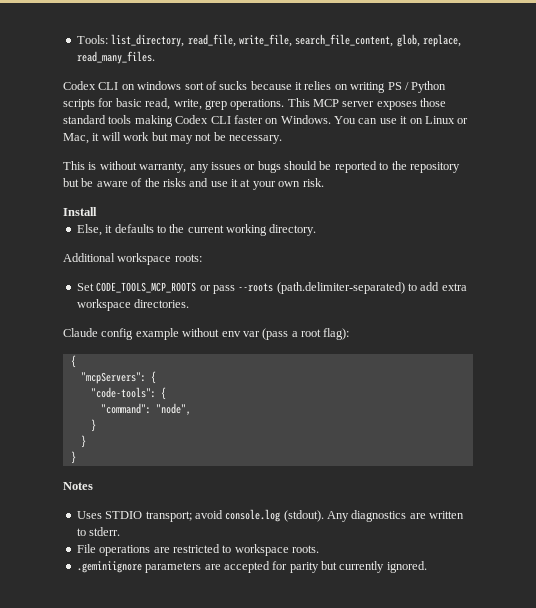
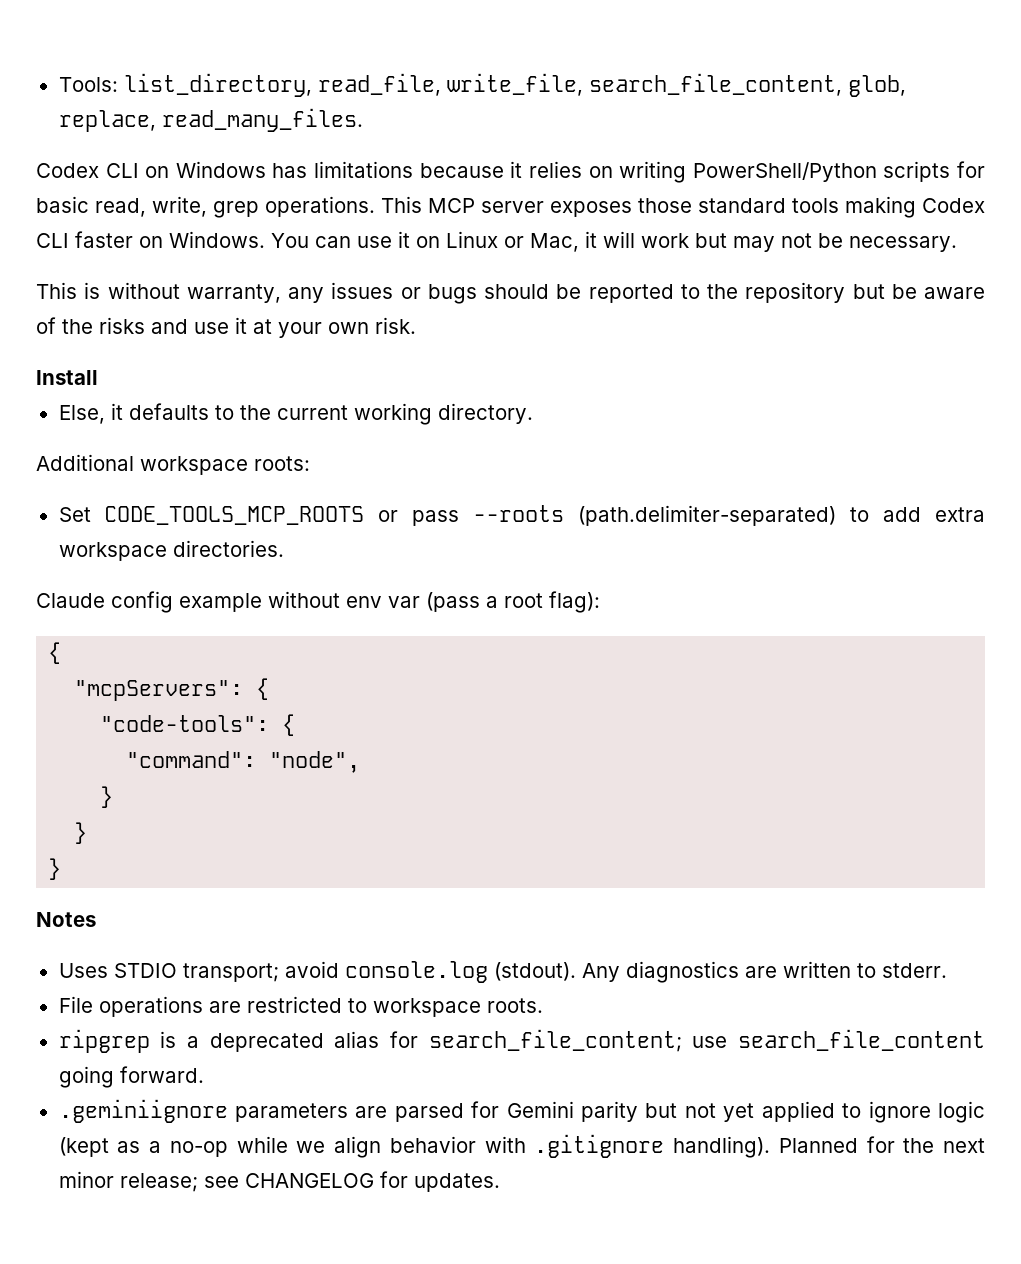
[137,81,248,90] windows sort of sucks -> [175,161,414,178] Windows has limitations
[387,81,447,93] PS / Python -> [692,162,877,182] PowerShell/Python
[76,561,427,573] .geminiignore parameters are accepted for parity but currently ignored. -> [58,1029,985,1053] [58,1066,204,1088] [58,1099,986,1123] [58,1134,986,1158] [58,1171,500,1192] ripgrep is a deprecated alias for search_file_content; use search_file_content going forward. // .geminiignore parameters are parsed for Gemini parity but not yet applied to ignore logic (kept as a no-op while we align behavior with .gitignore handling). Planned for the next minor release; see CHANGELOG for updates.

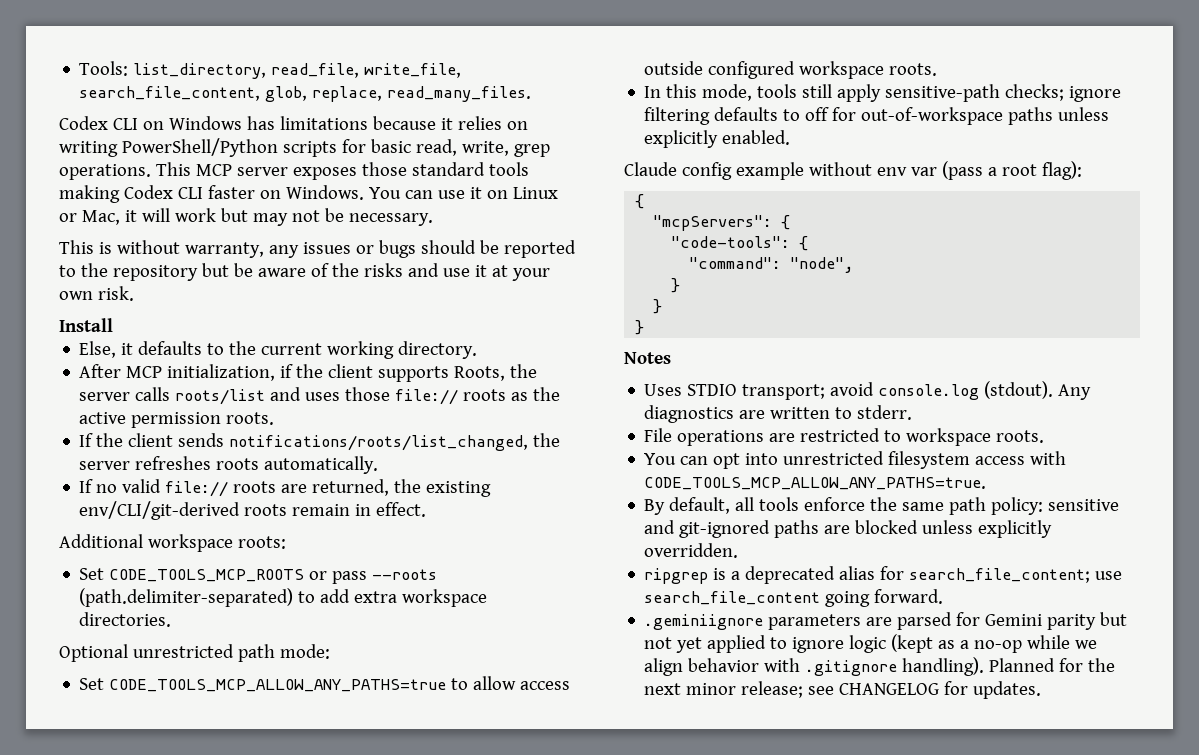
(533, 413) none -> [79,364,538,382] [79,387,561,405] [79,412,275,428] [79,433,561,451] [79,456,379,474] [79,479,492,497] [79,501,427,520] // After MCP initialization, if the client supports Roots, the server calls roots/list and uses those file:// roots as the active permission roots. // If the client sends notifications/roots/list_changed, the server refreshes roots automatically. // If no valid file:// roots are returned, the existing env/CLI/git-derived roots remain in effect.
(284, 548) none -> [59,644,330,662] [79,676,571,692] [644,61,938,79] [644,84,1122,102] [644,107,1110,125] [644,130,791,148] // Optional unrestricted path mode: // Set CODE_TOOLS_MCP_ALLOW_ANY_PATHS=true to allow access outside configured workspace roots. // In this mode, tools still apply sensitive-path checks; ignore filtering defaults to off for out-of-workspace paths unless explicitly enabled.
(543, 1005) none -> [644,451,1067,469] [644,477,987,490] [644,497,1120,515] [644,520,1053,538] [644,543,739,558] // You can opt into unrestricted filesystem access with CODE_TOOLS_MCP_ALLOW_ANY_PATHS=true. // By default, all tools enforce the same path policy: sensitive and git-ignored paths are blocked unless explicitly overridden.

